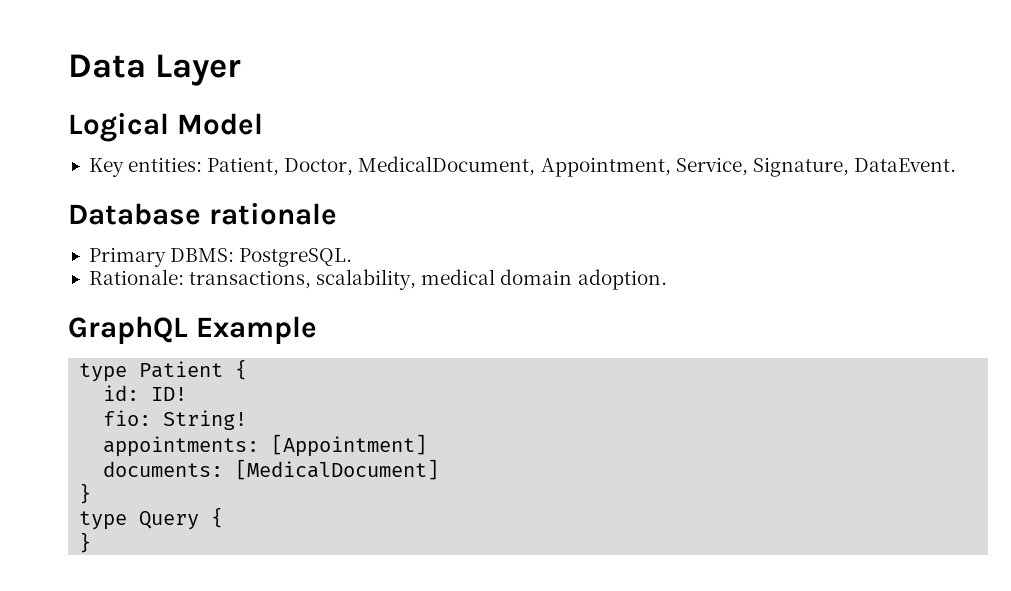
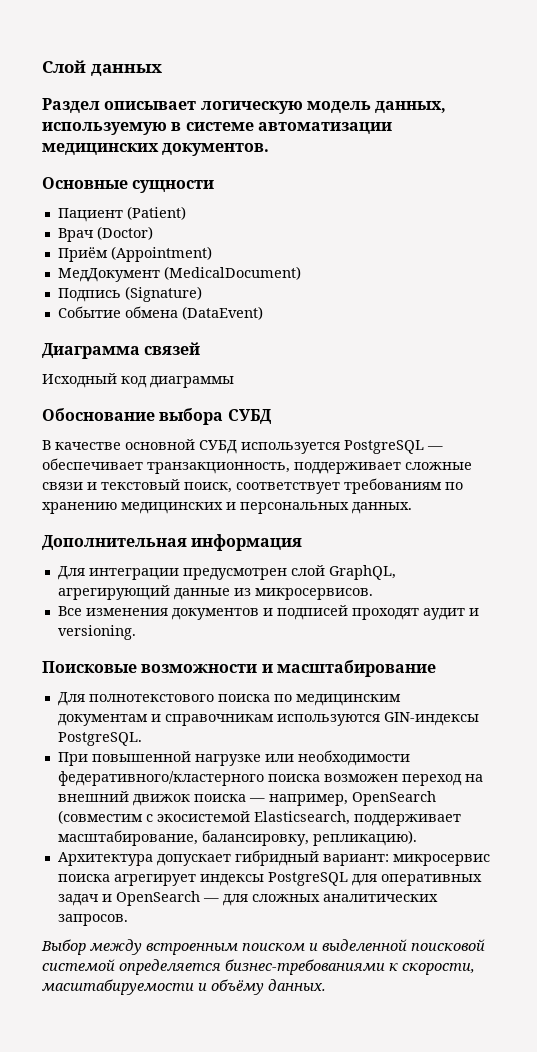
[68,54,242,86] [68,113,263,142] [88,156,956,177] [68,203,337,225] [88,247,353,267] [88,269,667,290] [68,316,317,344] [79,359,248,382] [103,385,188,401] [103,410,248,430] [103,434,428,457] [103,459,440,480] [79,483,92,504] [79,507,224,530] [79,532,92,553] Data Layer // Logical Model // Key entities: Patient, Doctor, MedicalDocument, Appointment, Service, Signature, DataEvent. // Database rationale // Primary DBMS: PostgreSQL. // Rationale: transactions, scalability, medical domain adoption. // GraphQL Example // type Patient { // id: ID! // fio: String! // appointments: [Appointment] // documents: [MedicalDocument] // } // type Query { // } -> [42,60,162,76] [42,98,447,114] [42,122,392,135] [42,143,270,156] [42,177,215,193] [57,206,186,222] [57,226,153,242] [57,246,212,262] [57,266,301,282] [57,286,202,302] [57,306,263,320] [42,342,201,359] [42,373,234,388] [42,408,271,425] [42,439,443,454] [42,458,472,474] [42,478,463,494] [42,502,412,514] [42,534,303,551] [57,565,396,580] [57,585,373,600] [57,605,479,620] [57,625,136,640] [42,660,436,677] [57,692,401,706] [57,712,479,726] [57,732,142,746] [57,750,410,766] [57,771,483,786] [57,791,436,806] [57,810,461,826] [57,830,417,846] [57,850,490,866] [57,872,482,886] [57,891,438,906] [57,914,128,926] [41,939,485,955] [42,959,475,975] [42,979,326,995] Слой данных // Раздел описывает логическую модель данных, используемую в системе автоматизации медицинских документов. // Основные сущности // Пациент (Patient) // Врач (Doctor) // Приём (Appointment) // МедДокумент (MedicalDocument) // Подпись (Signature) // Событие обмена (DataEvent) // Диаграмма связей // Исходный код диаграммы // Обоснование выбора СУБД // В качестве основной СУБД используется PostgreSQL — обеспечивает транзакционность, поддерживает сложные связи и текстовый поиск, соответствует требованиям по хранению медицинских и персональных данных. // Дополнительная информация // Для интеграции предусмотрен слой GraphQL, агрегирующий данные из микросервисов. // Все изменения документов и подписей проходят аудит и versioning. // Поисковые возможности и масштабирование // Для полнотекстового поиска по медицинским документам и справочникам используются GIN-индексы PostgreSQL. // При повышенной нагрузке или необходимости федеративного/кластерного поиска возможен переход на внешний движок поиска — например, OpenSearch (совместим с экосистемой Elasticsearch, поддерживает масштабирование, балансировку, репликацию). // Архитектура допускает гибридный вариант: микросервис поиска агрегирует индексы PostgreSQL для оперативных задач и OpenSearch — для сложных аналитических запросов. // Выбор между встроенным поиском и выделенной поисковой системой определяется бизнес-требованиями к скорости, масштабируемости и объёму данных.

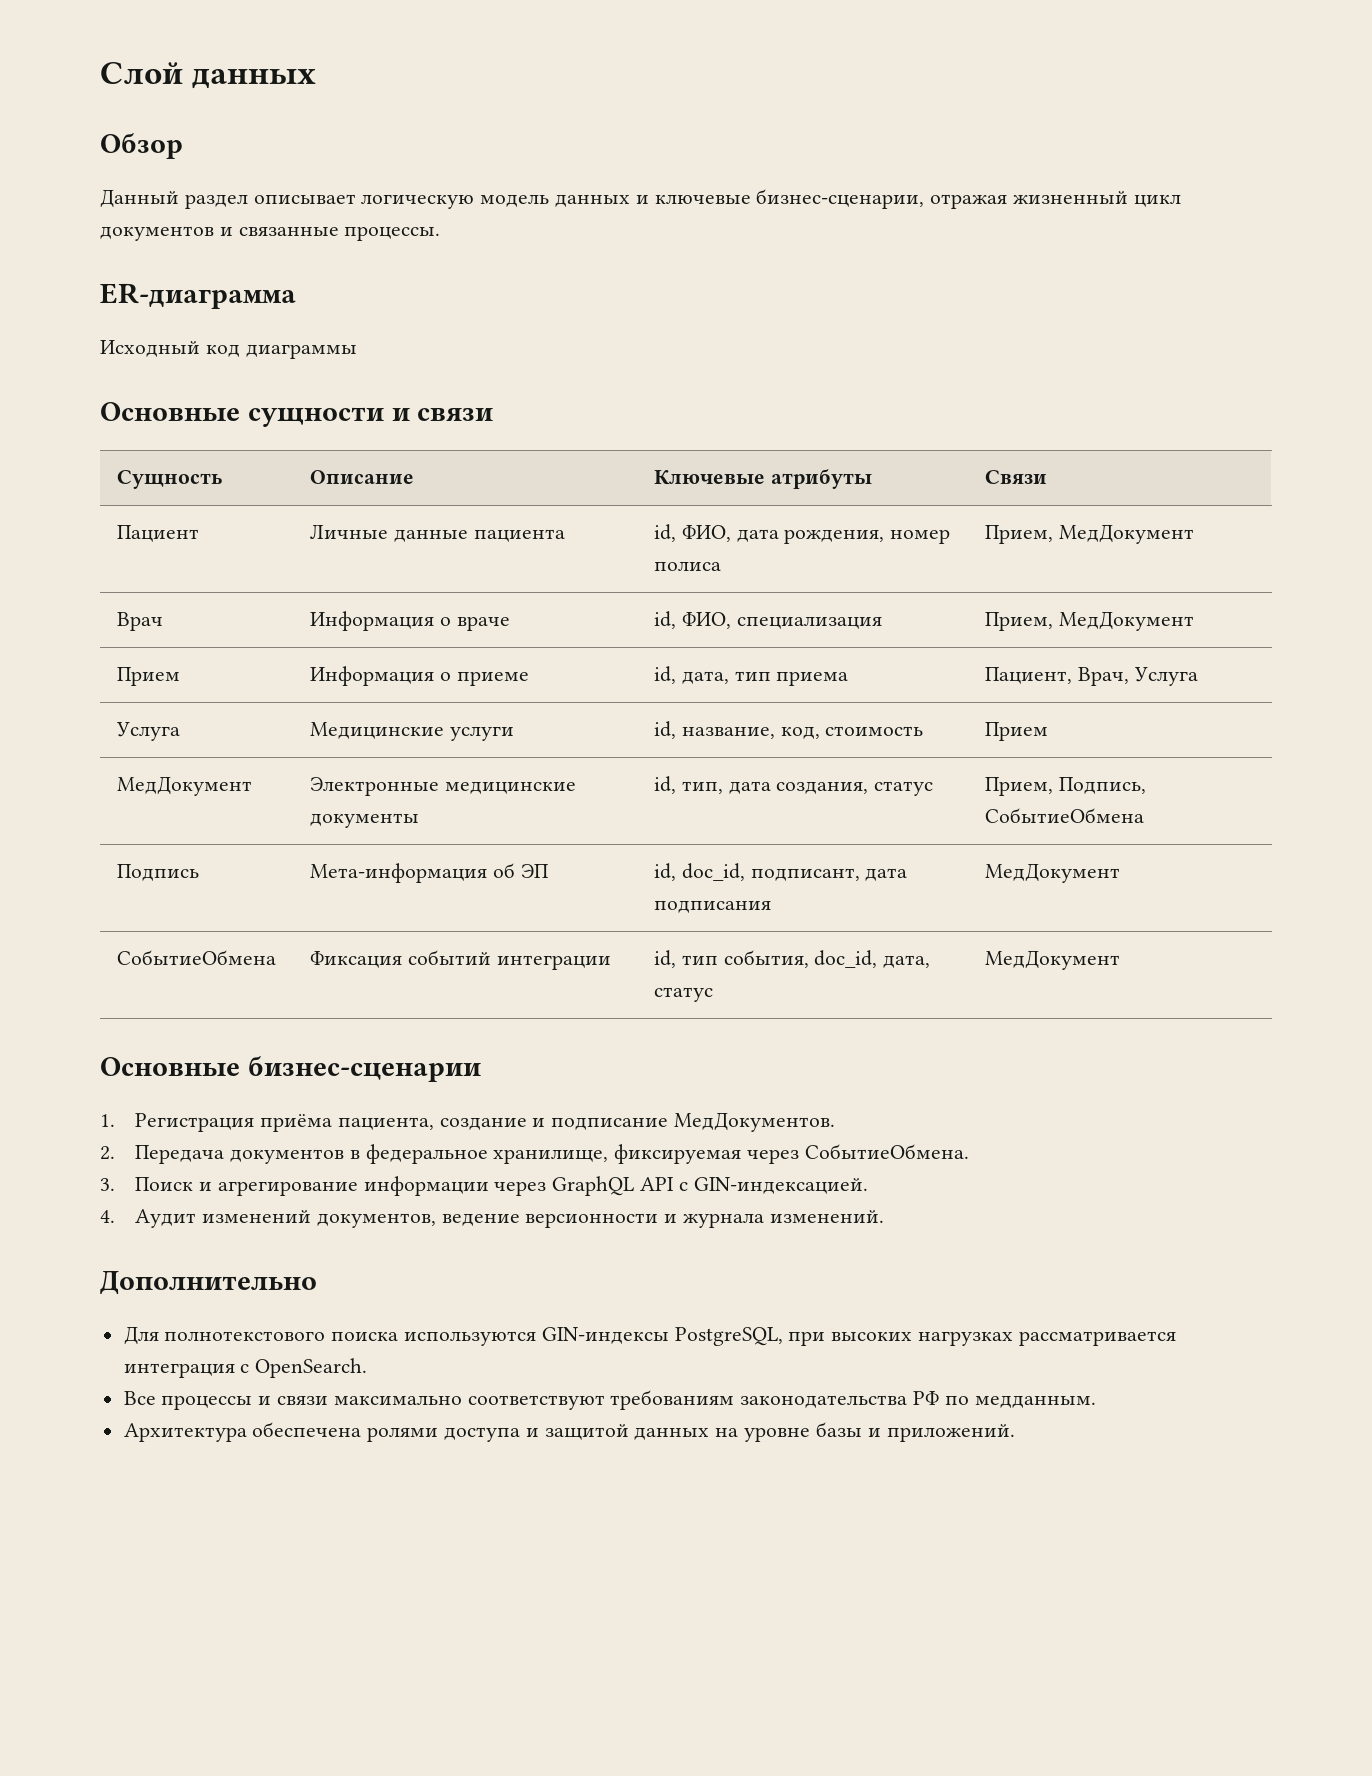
[42,98,447,114] [42,122,392,135] [42,143,270,156] [42,177,215,193] [57,206,186,222] [57,226,153,242] [57,246,212,262] [57,266,301,282] [57,286,202,302] [57,306,263,320] [42,342,201,359] [42,373,234,388] [42,408,271,425] [42,439,443,454] [42,458,472,474] [42,478,463,494] [42,502,412,514] [42,534,303,551] [57,565,396,580] [57,585,373,600] [57,605,479,620] [57,625,136,640] [42,660,436,677] [57,692,401,706] [57,712,479,726] [57,732,142,746] [57,750,410,766] [57,771,483,786] [57,791,436,806] [57,810,461,826] [57,830,417,846] [57,850,490,866] [57,872,482,886] [57,891,438,906] [57,914,128,926] [41,939,485,955] [42,959,475,975] [42,979,326,995] Раздел описывает логическую модель данных, используемую в системе автоматизации медицинских документов. // Основные сущности // Пациент (Patient) // Врач (Doctor) // Приём (Appointment) // МедДокумент (MedicalDocument) // Подпись (Signature) // Событие обмена (DataEvent) // Диаграмма связей // Исходный код диаграммы // Обоснование выбора СУБД // В качестве основной СУБД используется PostgreSQL — обеспечивает транзакционность, поддерживает сложные связи и текстовый поиск, соответствует требованиям по хранению медицинских и персональных данных. // Дополнительная информация // Для интеграции предусмотрен слой GraphQL, агрегирующий данные из микросервисов. // Все изменения документов и подписей проходят аудит и versioning. // Поисковые возможности и масштабирование // Для полнотекстового поиска по медицинским документам и справочникам используются GIN-индексы PostgreSQL. // При повышенной нагрузке или необходимости федеративного/кластерного поиска возможен переход на внешний движок поиска — например, OpenSearch (совместим с экосистемой Elasticsearch, поддерживает масштабирование, балансировку, репликацию). // Архитектура допускает гибридный вариант: микросервис поиска агрегирует индексы PostgreSQL для оперативных задач и OpenSearch — для сложных аналитических запросов. // Выбор между встроенным поиском и выделенной поисковой системой определяется бизнес-требованиями к скорости, масштабируемости и объёму данных. -> [100,133,183,159] [100,189,1181,209] [100,226,441,241] [100,283,296,309] [100,340,357,359] [100,402,494,427] [116,470,222,489] [309,470,414,484] [653,469,872,489] [984,470,1047,484] [116,525,199,542] [309,524,565,542] [653,524,951,544] [653,561,721,571] [984,524,1194,544] [116,612,163,631] [309,611,510,631] [653,611,882,629] [984,611,1194,631] [116,667,180,686] [309,666,529,686] [653,666,849,686] [984,667,1198,686] [115,722,180,741] [309,722,514,741] [653,721,924,739] [984,722,1048,741] [116,776,252,796] [309,777,576,796] [309,813,419,828] [653,776,934,796] [984,777,1146,796] [984,808,1144,823] [116,864,199,881] [309,863,549,883] [653,863,908,881] [653,900,771,913] [984,863,1120,883] [116,950,276,965] [309,950,611,970] [653,950,931,968] [653,987,713,1002] [984,950,1120,970] [100,1056,481,1082] [100,1112,836,1132] [100,1144,969,1164] [100,1176,868,1196] [100,1209,884,1228] [100,1271,317,1295] [123,1326,1176,1346] [123,1358,368,1378] [123,1390,1096,1410] [123,1422,1015,1442] Обзор // Данный раздел описывает логическую модель данных и ключевые бизнес-сценарии, отражая жизненный цикл документов и связанные процессы. // ER-диаграмма // Исходный код диаграммы // Основные сущности и связи // Сущность | Описание | Ключевые атрибуты | Связи // Пациент | Личные данные пациента | id, ФИО, дата рождения, номер полиса | Прием, МедДокумент // Врач | Информация о враче | id, ФИО, специализация | Прием, МедДокумент // Прием | Информация о приеме | id, дата, тип приема | Пациент, Врач, Услуга // Услуга | Медицинские услуги | id, название, код, стоимость | Прием // МедДокумент | Электронные медицинские документы | id, тип, дата создания, статус | Прием, Подпись, СобытиеОбмена // Подпись | Мета-информация об ЭП | id, doc_id, подписант, дата подписания | МедДокумент // СобытиеОбмена | Фиксация событий интеграции | id, тип события, doc_id, дата, статус | МедДокумент // Основные бизнес-сценарии // 1. Регистрация приёма пациента, создание и подписание МедДокументов. // 2. Передача документов в федеральное хранилище, фиксируемая через СобытиеОбмена. // 3. Поиск и агрегирование информации через GraphQL API с GIN-индексацией. // 4. Аудит изменений документов, ведение версионности и журнала изменений. // Дополнительно // Для полнотекстового поиска используются GIN-индексы PostgreSQL, при высоких нагрузках рассматривается интеграция с OpenSearch. // Все процессы и связи максимально соответствуют требованиям законодательства РФ по медданным. // Архитектура обеспечена ролями доступа и защитой данных на уровне базы и приложений.

